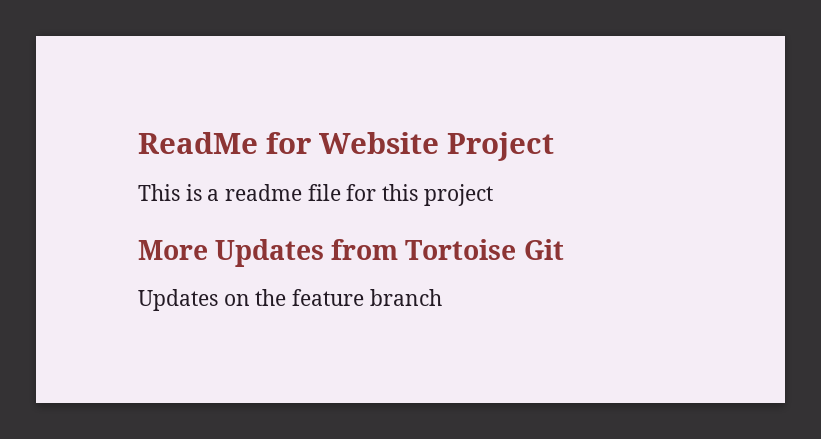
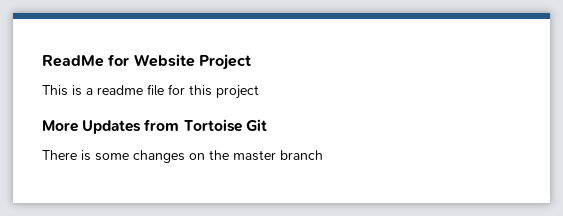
[138,289,218,311] Updates -> [42,150,185,163] There is some changes
[292,289,365,306] feature -> [233,150,276,161] master

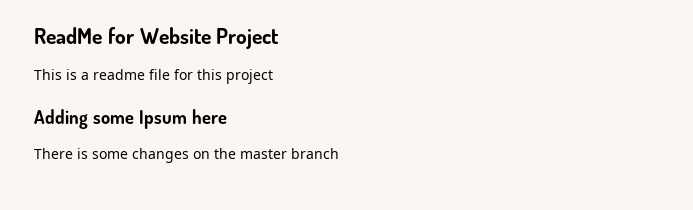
[42,119,267,134] More Updates from Tortoise Git -> [34,109,227,129] Adding some Ipsum here

